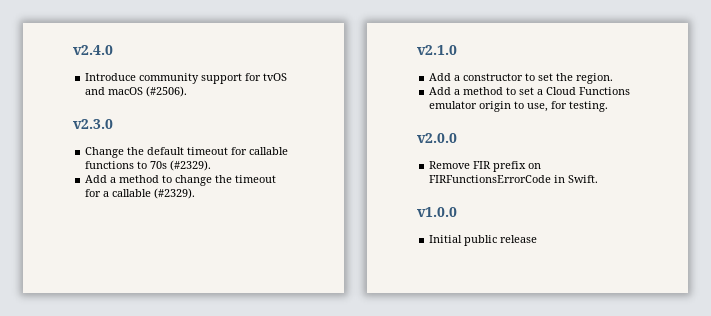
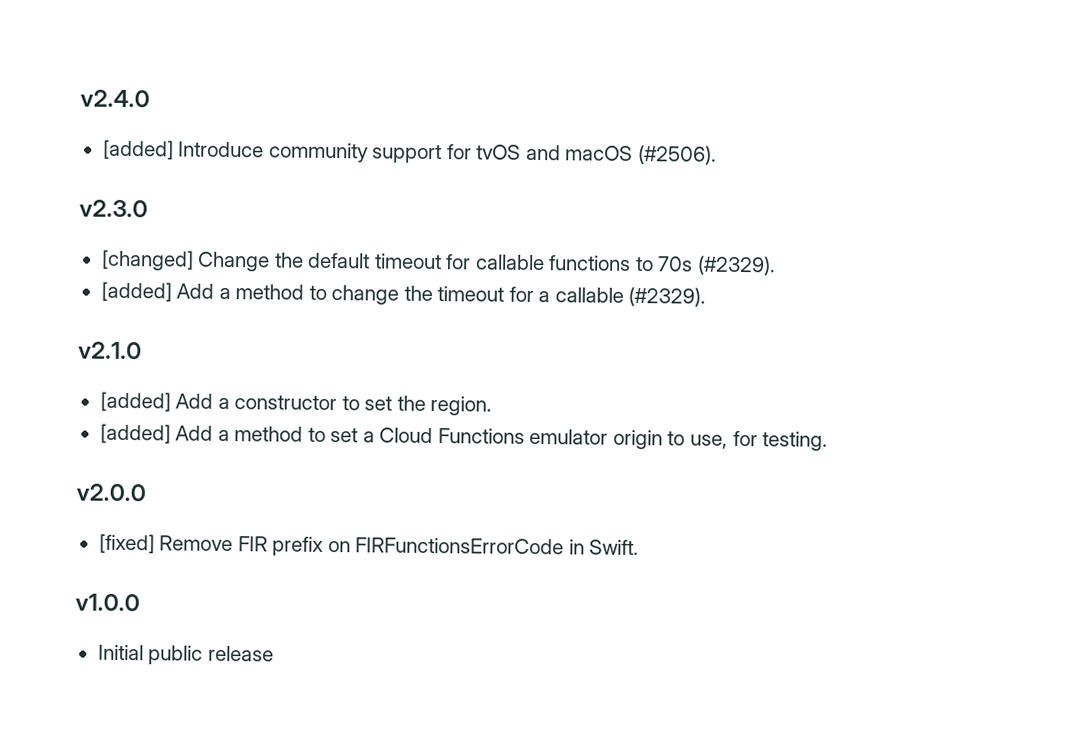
(113, 50) none -> [102,139,174,160] [added]
(113, 124) none -> [101,249,194,271] [changed]
(212, 165) none -> [100,281,172,302] [added]
(457, 50) none -> [99,391,171,412] [added]
(614, 78) none -> [99,423,171,444] [added]
(457, 138) none -> [98,533,155,554] [fixed]

